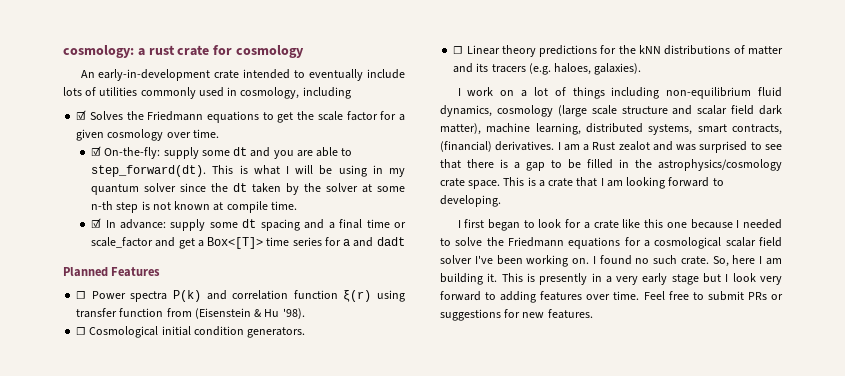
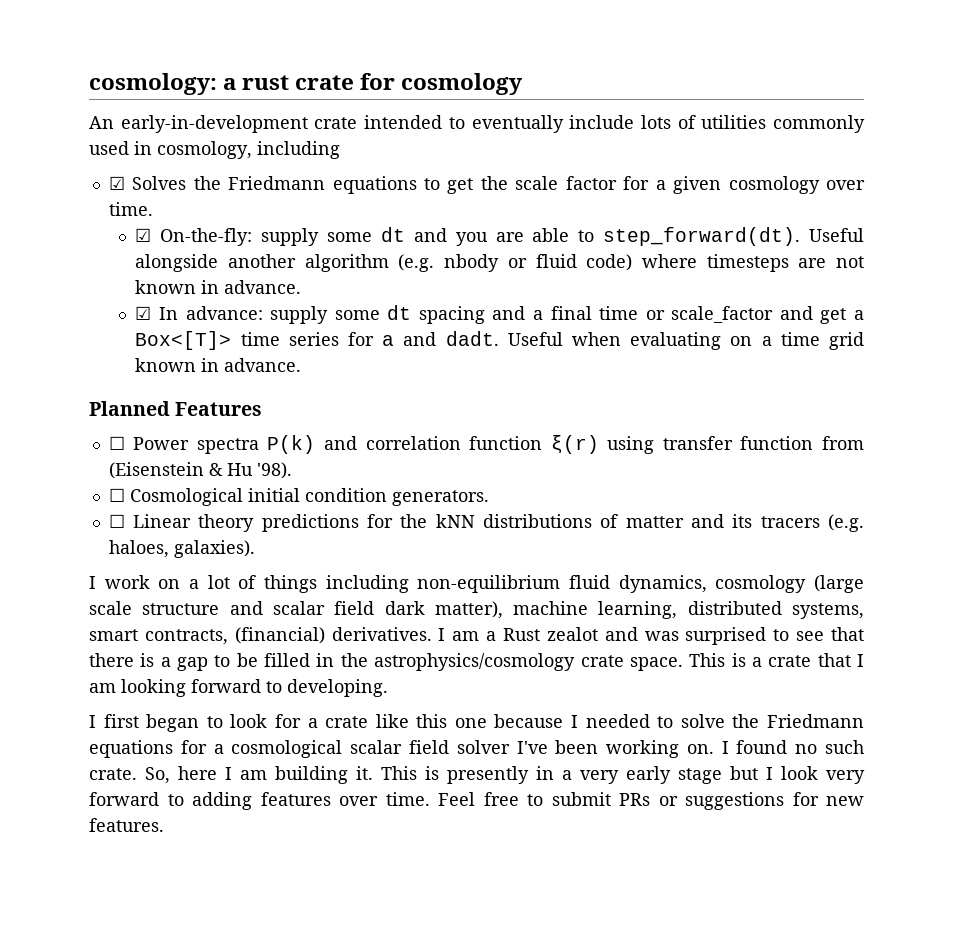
[212,165,405,177] [91,183,405,195] [91,201,297,213] This is what I will be using in my quantum solver since the dt taken by the solver at some n-th step is not known at compile time. -> [809,228,864,242] [135,254,864,272] [135,280,302,294] Useful alongside another algorithm (e.g. nbody or fluid code) where timesteps are not known in advance.
[376,237,405,246] dadt -> [445,331,865,350] [135,358,302,372] dadt. Useful when evaluating on a time grid known in advance.

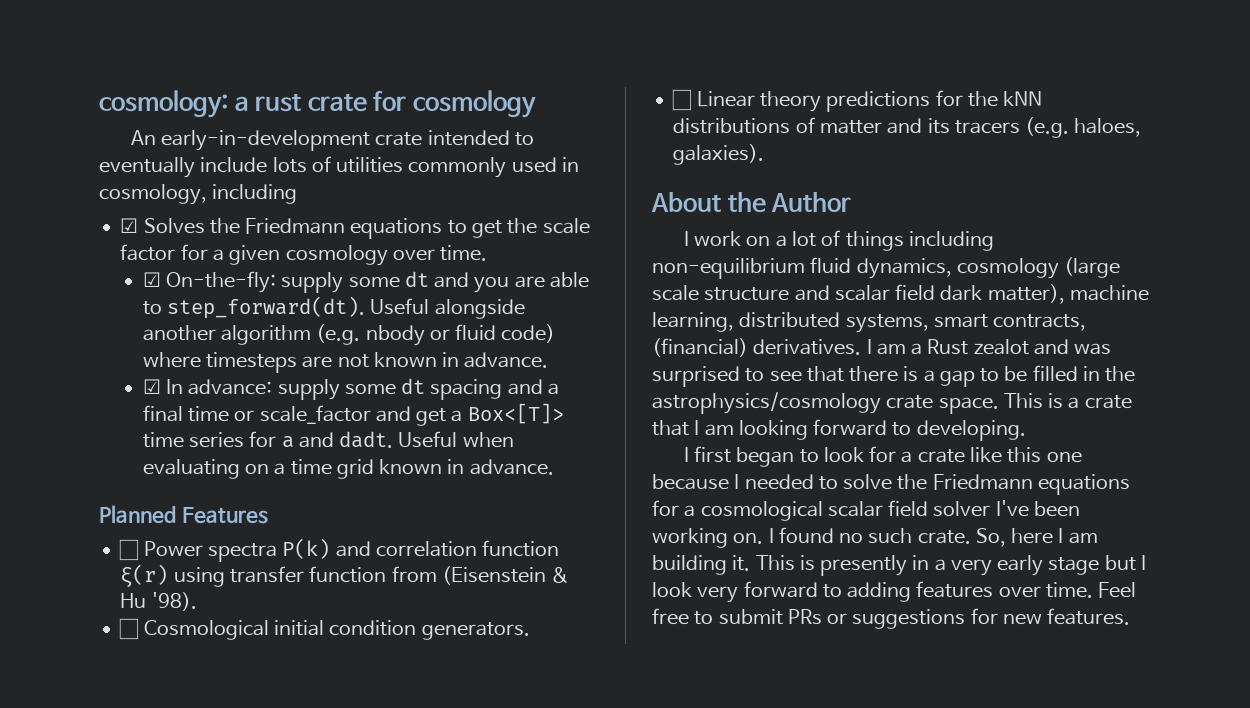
(255, 549) none -> [651,192,852,213] // About the Author

